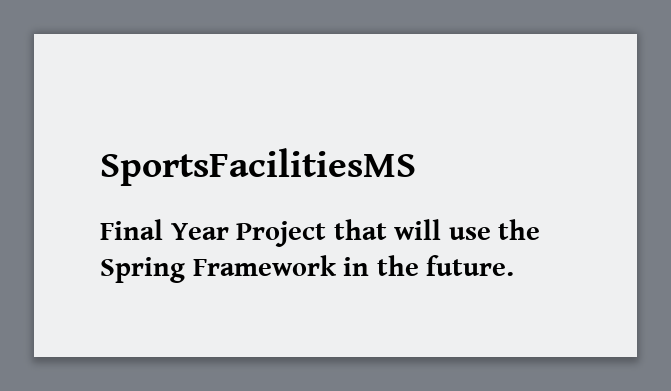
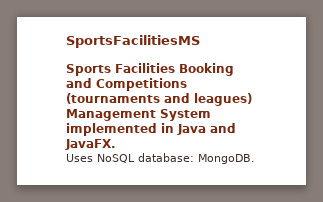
[100,219,541,247] [100,255,515,283] Final Year Project that will use the Spring Framework in the future. -> [66,63,234,76] [66,78,187,91] [66,93,252,106] [66,109,211,121] [66,123,236,136] [65,139,116,150] [66,153,255,164] Sports Facilities Booking and Competitions (tournaments and leagues) Management System implemented in Java and JavaFX. // Uses NoSQL database: MongoDB.

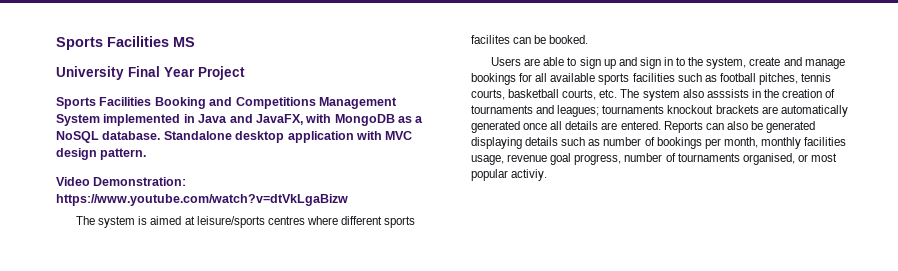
[66,35,200,48] SportsFacilitiesMS -> [56,36,195,50] [56,66,245,80] Sports Facilities MS // University Final Year Project
[66,93,252,106] (tournaments and leagues) -> (316, 103) none
[65,139,116,150] [66,153,255,164] JavaFX. // Uses NoSQL database: MongoDB. -> [255,114,424,126] [56,131,413,143] [56,148,147,160] [56,177,187,186] [56,194,348,206] [76,216,416,228] [471,35,589,44] [491,57,845,69] [471,73,832,85] [471,89,836,101] [471,105,848,117] [471,121,816,133] [471,137,847,149] [471,153,837,165] [471,169,548,181] JavaFX, with MongoDB as a NoSQL database. Standalone desktop application with MVC design pattern. // Video Demonstration: https://www.youtube.com/watch?v=dtVkLgaBizw // The system is aimed at leisure/sports centres where different sports facilites can be booked. // Users are able to sign up and sign in to the system, create and manage bookings for all available sports facilities such as football pitches, tennis courts, basketball courts, etc. The system also asssists in the creation of tournaments and leagues; tournaments knockout brackets are automatically generated once all details are entered. Reports can also be generated displaying details such as number of bookings per month, monthly facilities usage, revenue goal progress, number of tournaments organised, or most popular activiy.

